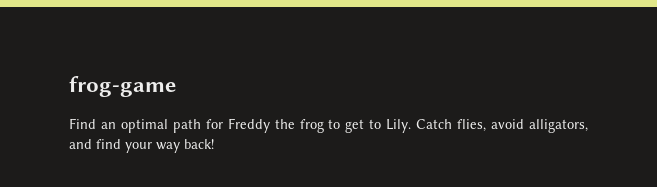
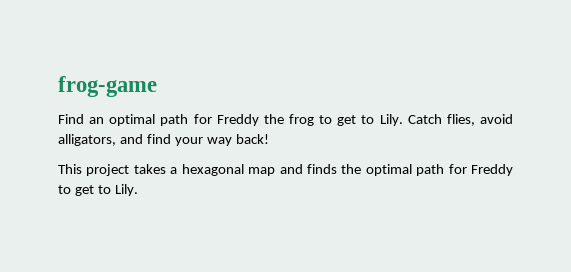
(214, 144) none -> [58,164,513,176] [58,184,138,196] // This project takes a hexagonal map and finds the optimal path for Freddy to get to Lily.

